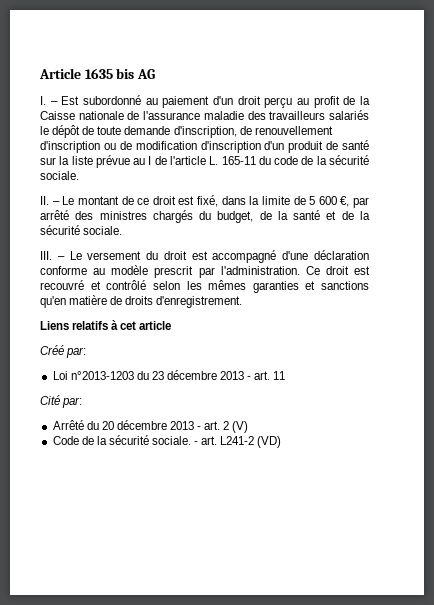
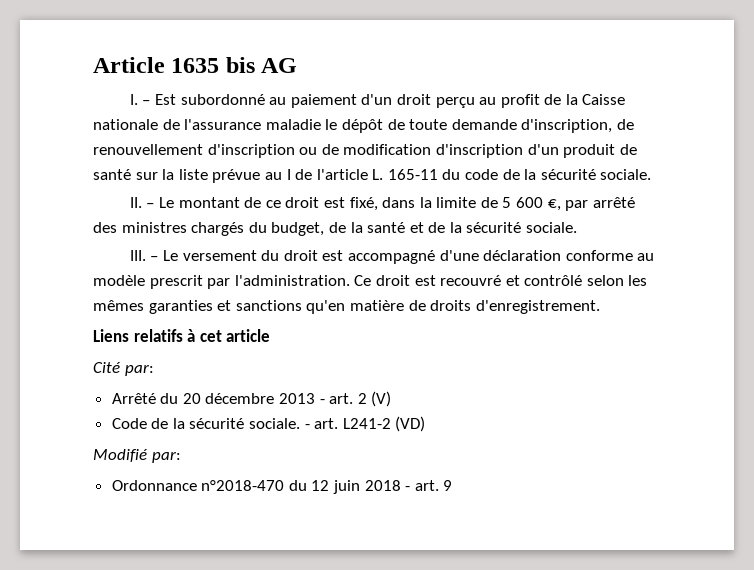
[247,110,370,120] des travailleurs salariés -> (321, 124) none
[40,345,87,358] [52,370,286,380] // Créé par: // Loi n°2013-1203 du 23 décembre 2013 - art. 11 -> (271, 335) none
(282, 442) none -> [93,449,181,463] [111,480,453,494] // Modifié par: // Ordonnance n°2018-470 du 12 juin 2018 - art. 9

